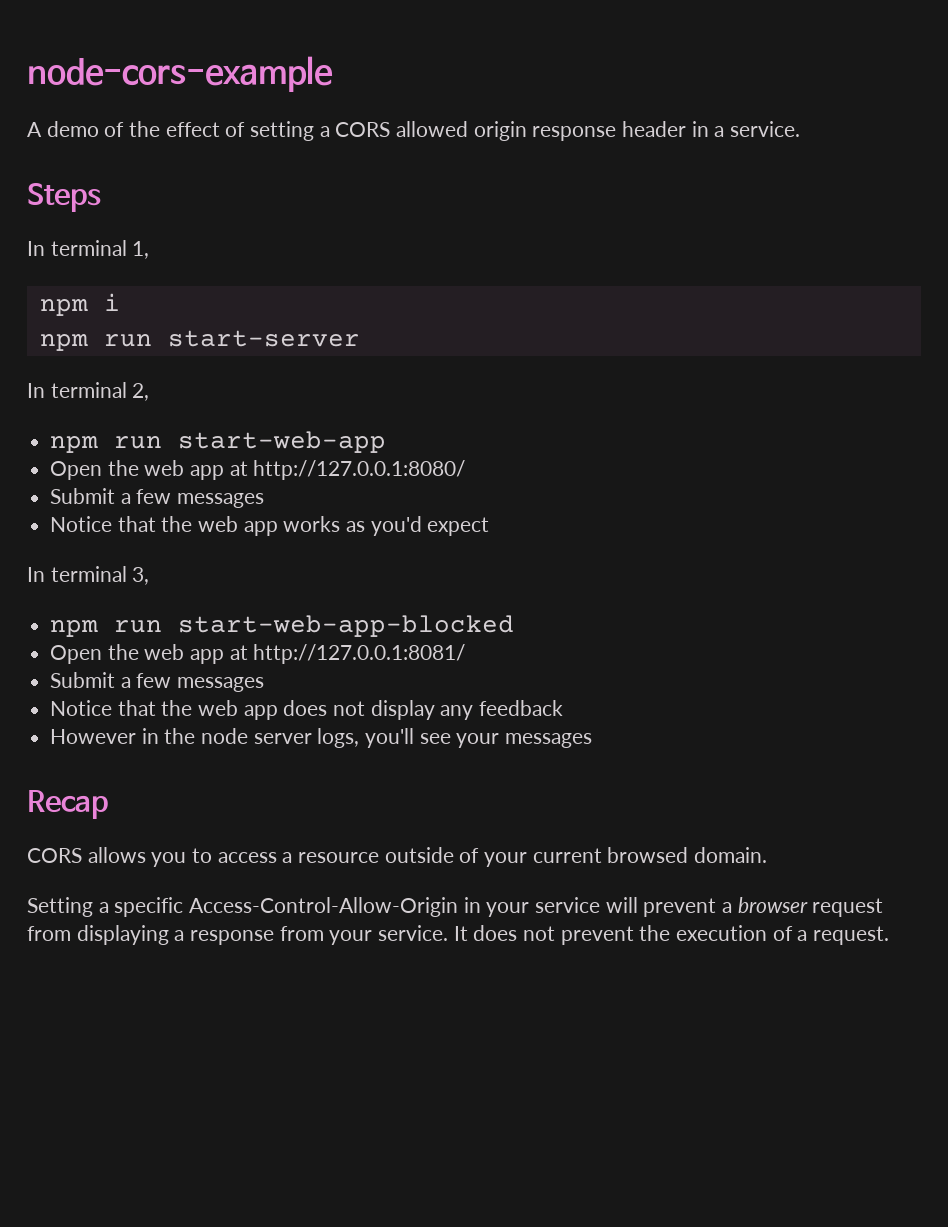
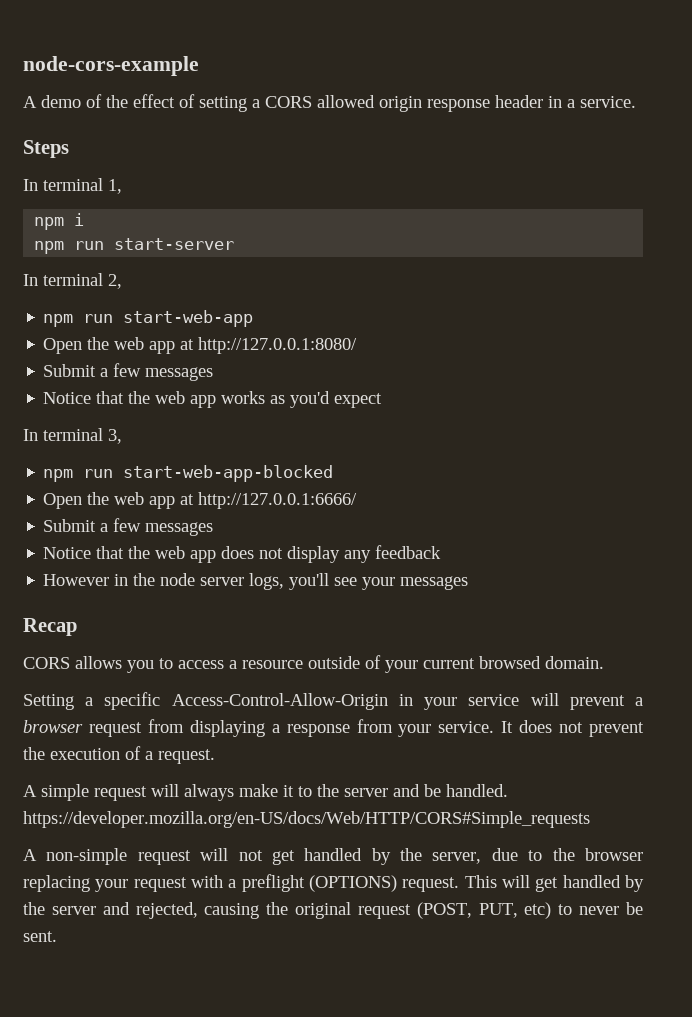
[253,644,466,664] http://127.0.0.1:8081/ -> [198,492,358,509] http://127.0.0.1:6666/
(890, 935) none -> [23,784,508,801] [23,811,590,828] [23,848,643,865] [23,874,644,892] [23,902,643,919] [23,931,57,942] // A simple request will always make it to the server and be handled. https://developer.mozilla.org/en-US/docs/Web/HTTP/CORS#Simple_requests // A non-simple request will not get handled by the server, due to the browser replacing your request with a preflight (OPTIONS) request. This will get handled by the server and rejected, causing the original request (POST, PUT, etc) to never be sent.

